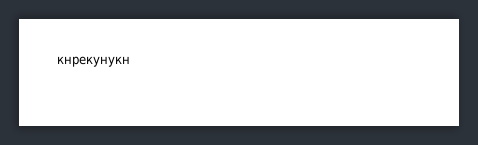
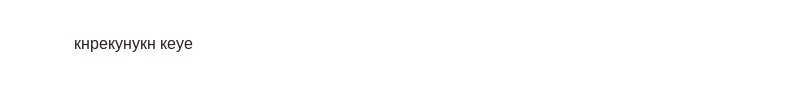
(130, 61) none -> [160,40,194,52] кеуе

